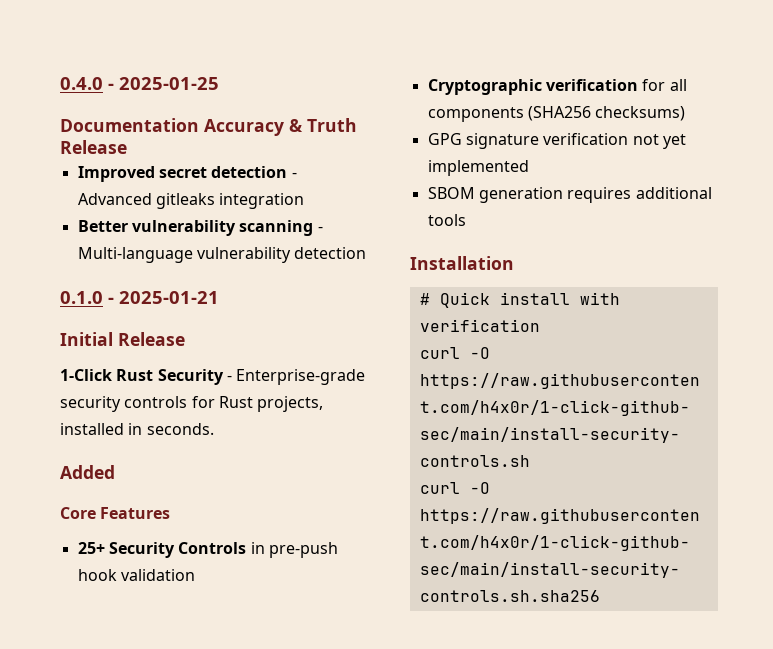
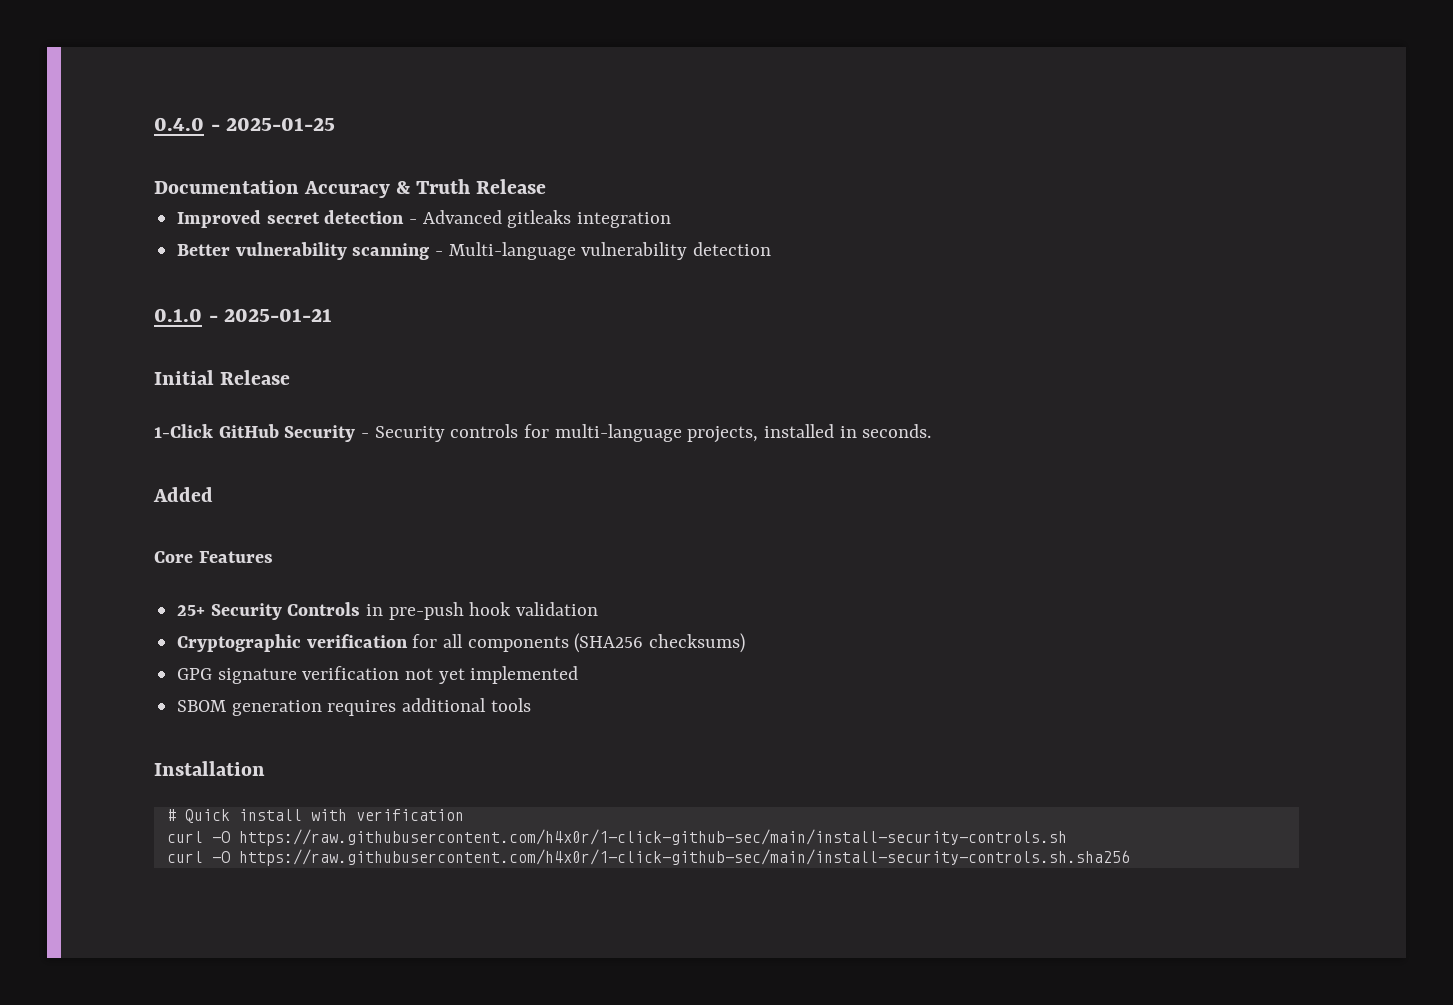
[116,369,154,381] Rust -> [218,424,279,438] GitHub
[236,369,366,385] [60,396,121,412] Enterprise-grade security -> [374,426,445,442] Security
[218,396,253,408] Rust -> [554,424,682,442] multi-language

